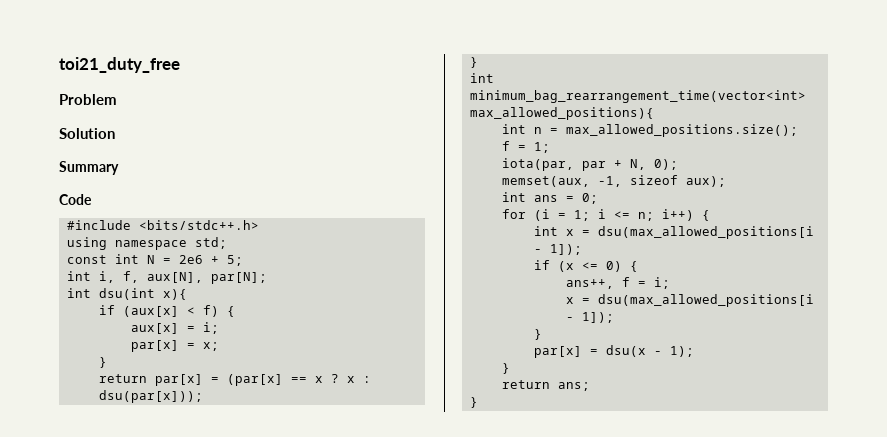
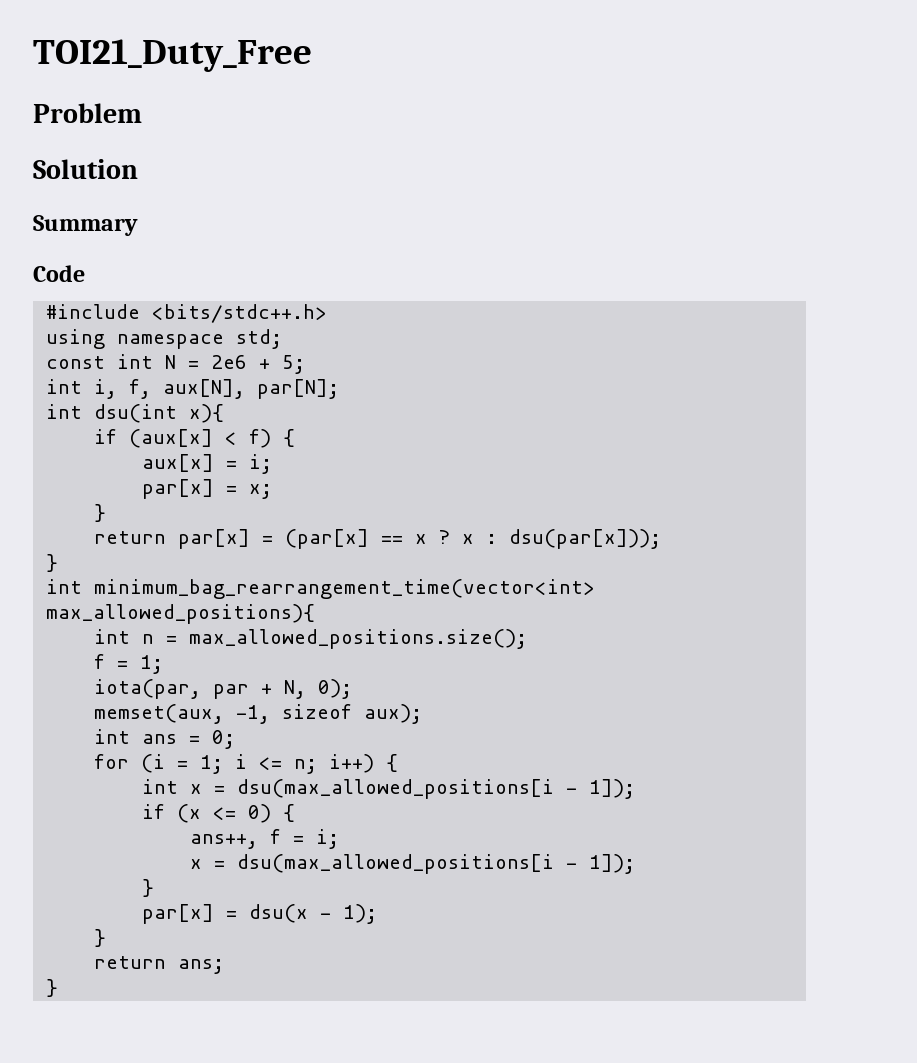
[59,57,180,73] toi21_duty_free -> [33,39,312,72] TOI21_Duty_Free

